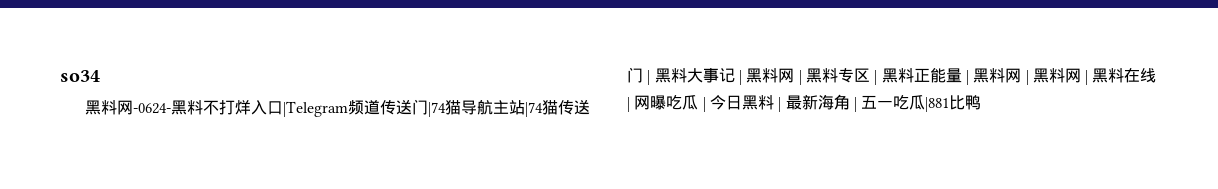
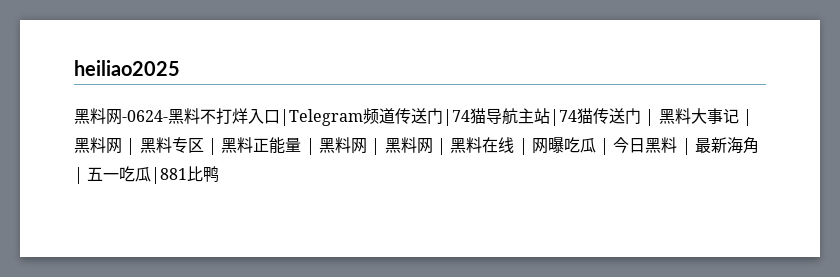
[60,70,100,82] so34 -> [74,60,180,76] heiliao2025

